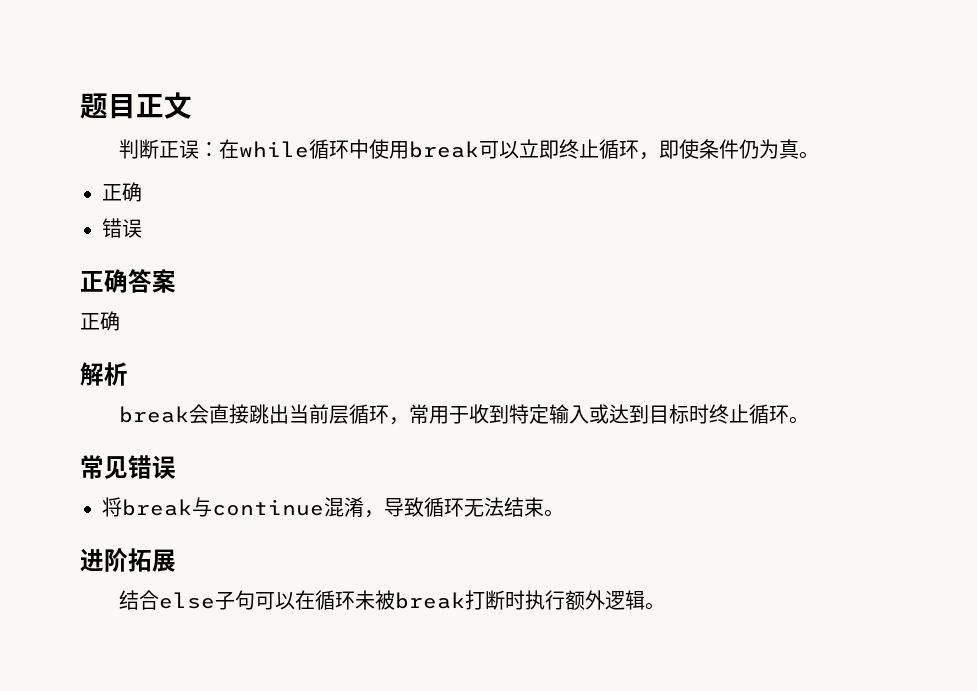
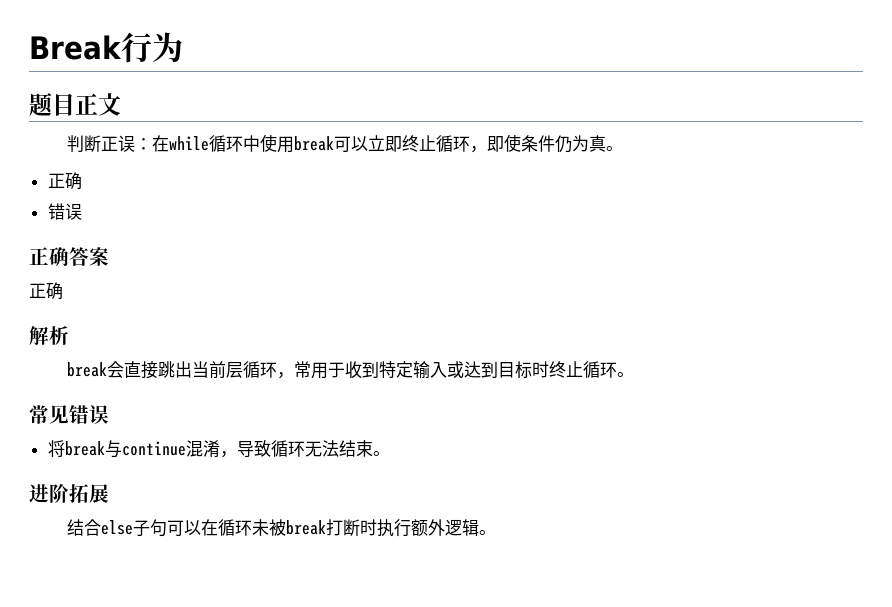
(80, 106) none -> [29,32,183,63] Break行为 //

